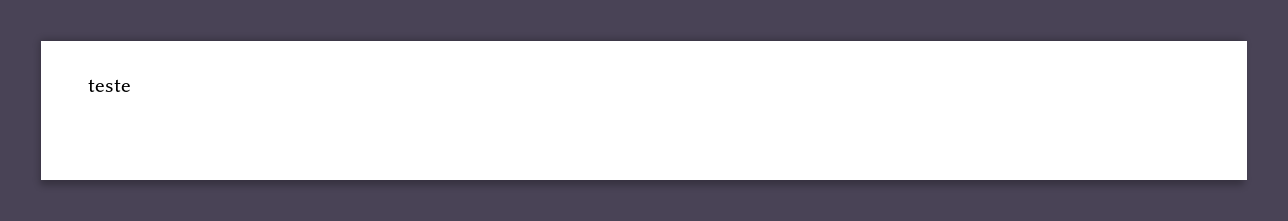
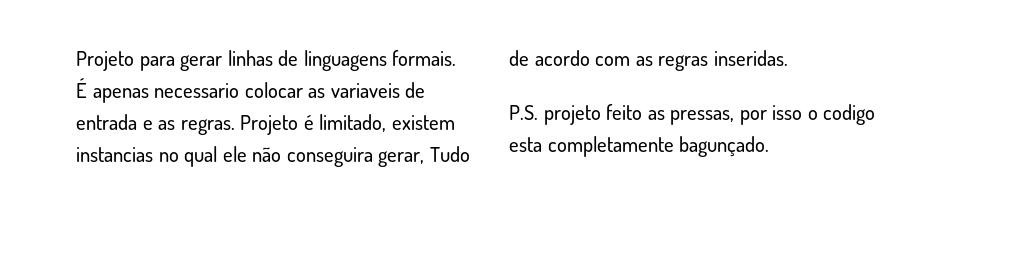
[88,79,131,92] teste -> [76,50,457,71] [76,78,426,103] [76,114,455,135] [76,146,470,167] [509,50,788,71] [509,104,876,125] [509,136,770,157] Projeto para gerar linhas de linguagens formais. É apenas necessario colocar as variaveis de entrada e as regras. Projeto é limitado, existem instancias no qual ele não conseguira gerar, Tudo de acordo com as regras inseridas. // P.S. projeto feito as pressas, por isso o codigo esta completamente bagunçado.

